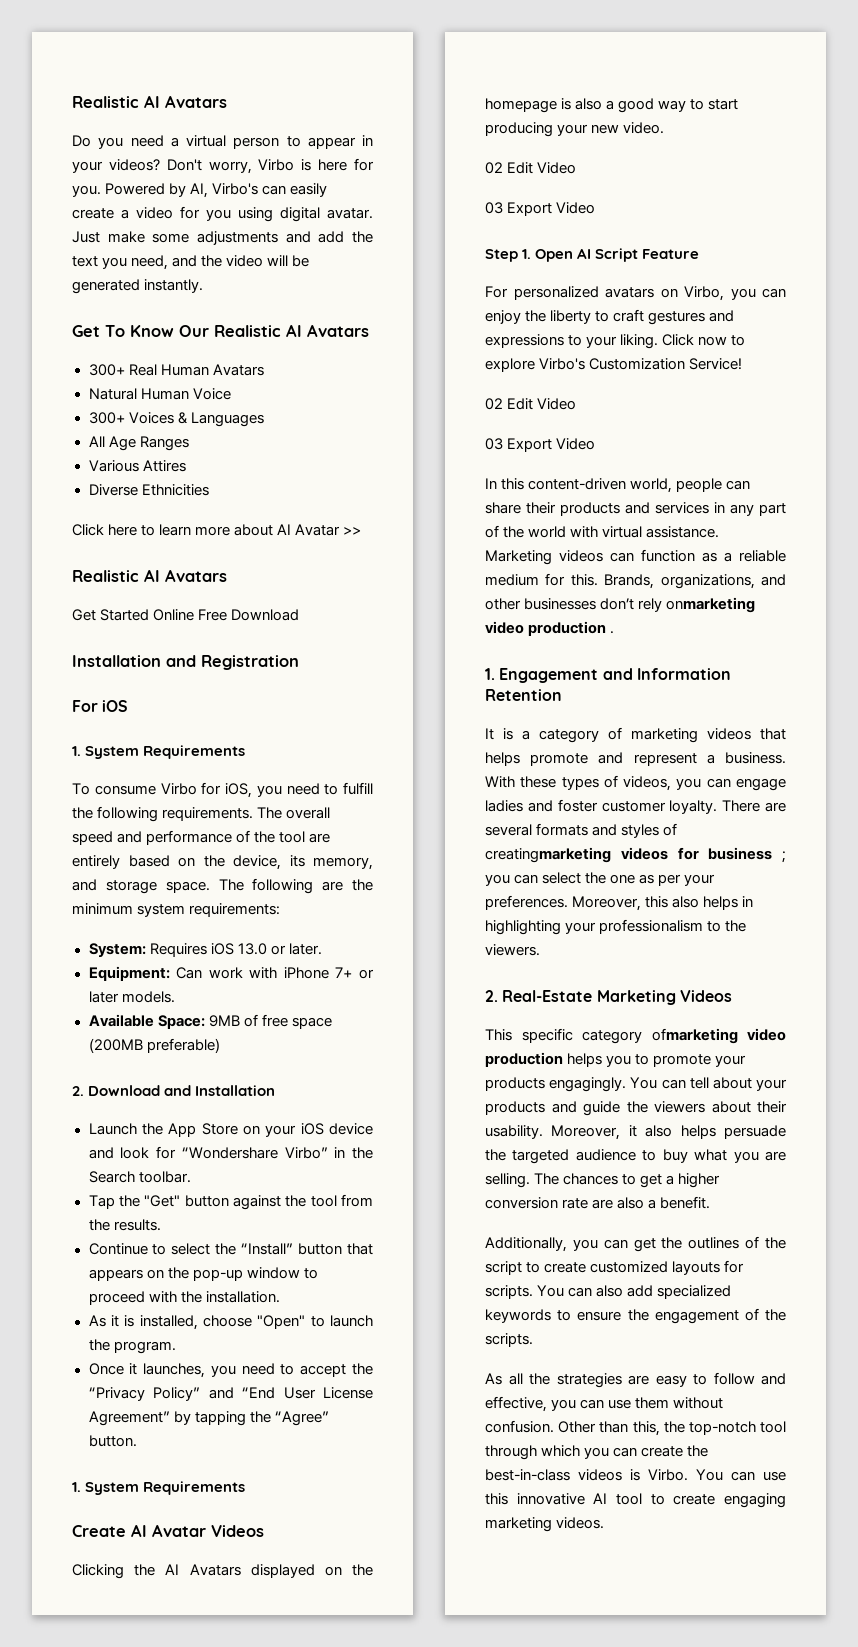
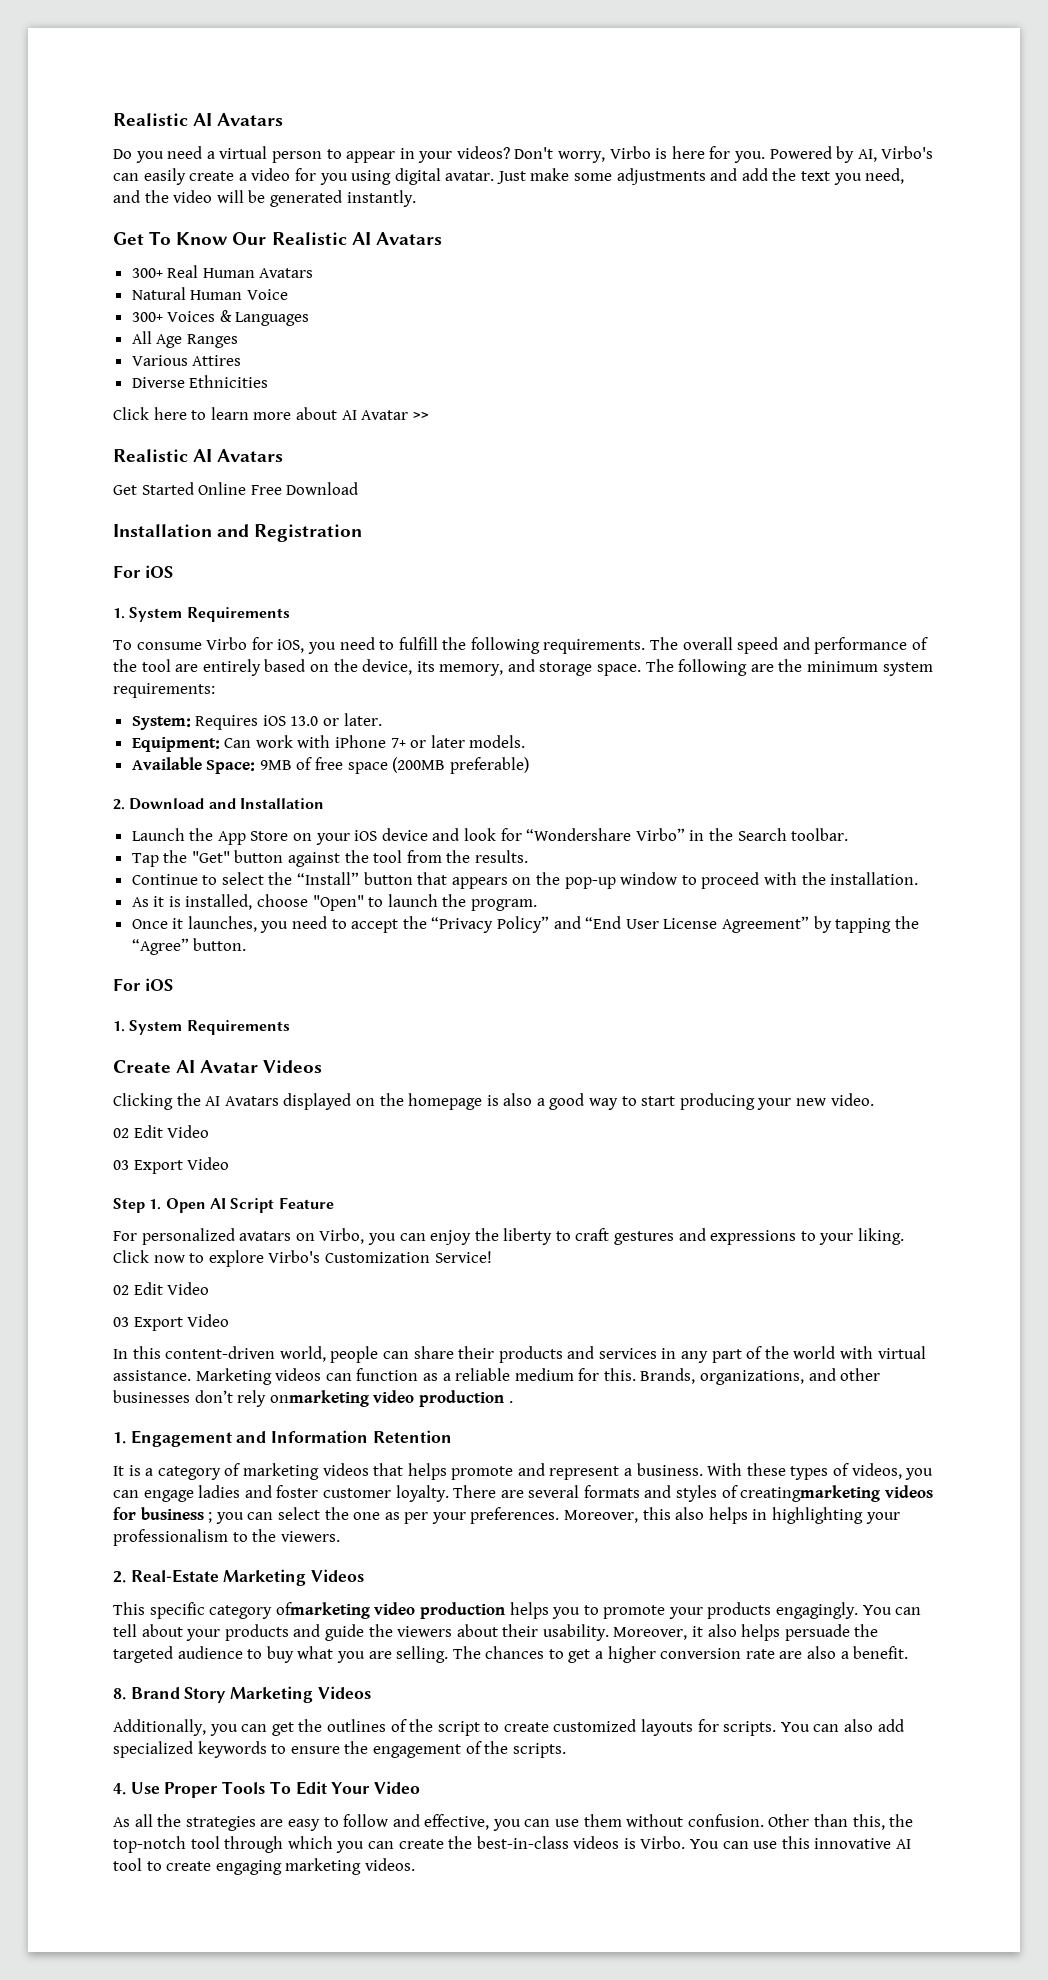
(137, 1441) none -> [113,978,173,991] // For iOS
(711, 1202) none -> [113,1686,371,1703] // 8. Brand Story Marketing Videos
(533, 1340) none -> [113,1781,421,1798] // 4. Use Proper Tools To Edit Your Video

